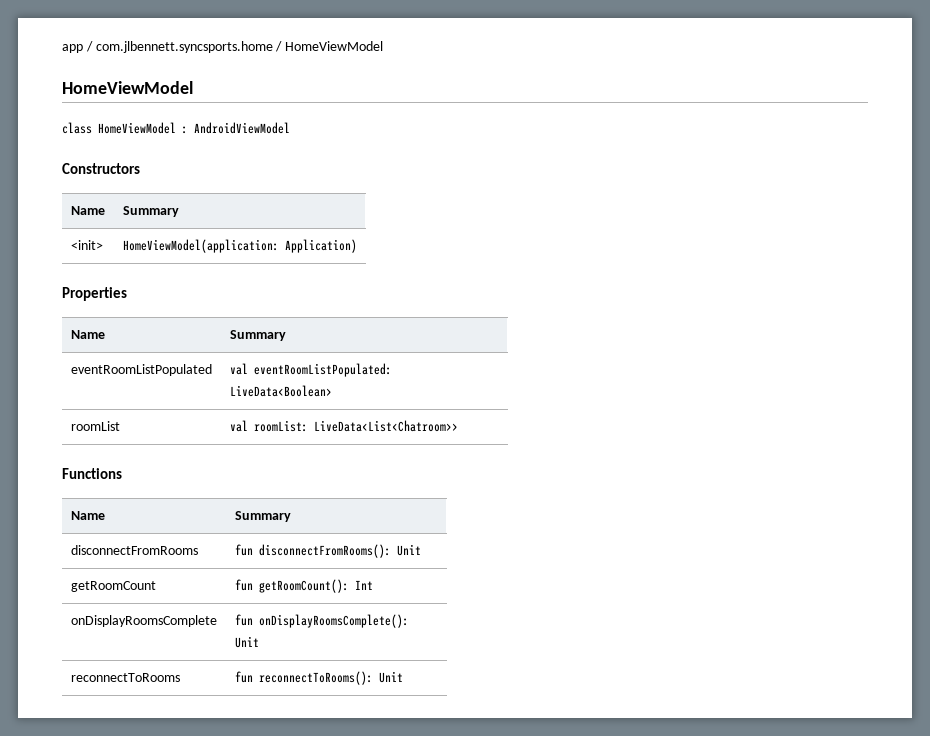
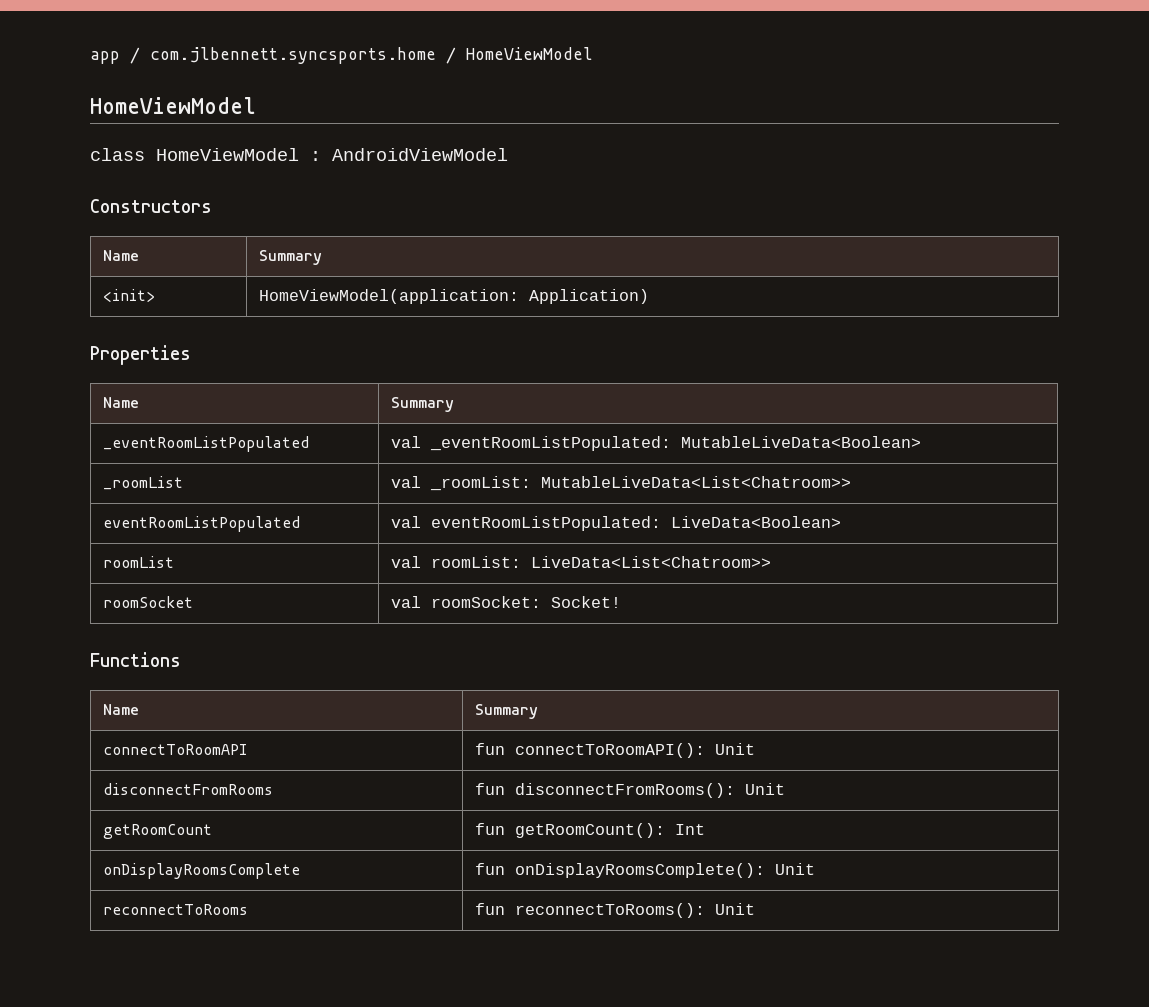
(286, 335) none -> [103,436,310,452] [391,436,922,451] [103,476,184,490] [391,476,852,491] // _eventRoomListPopulated | val _eventRoomListPopulated: MutableLiveData<Boolean> // _roomList | val _roomList: MutableLiveData<List<Chatroom>>
(458, 426) none -> [103,596,194,608] [391,596,622,608] // roomSocket | val roomSocket: Socket!
(291, 516) none -> [103,744,248,755] [475,743,756,758] // connectToRoomAPI | fun connectToRoomAPI(): Unit

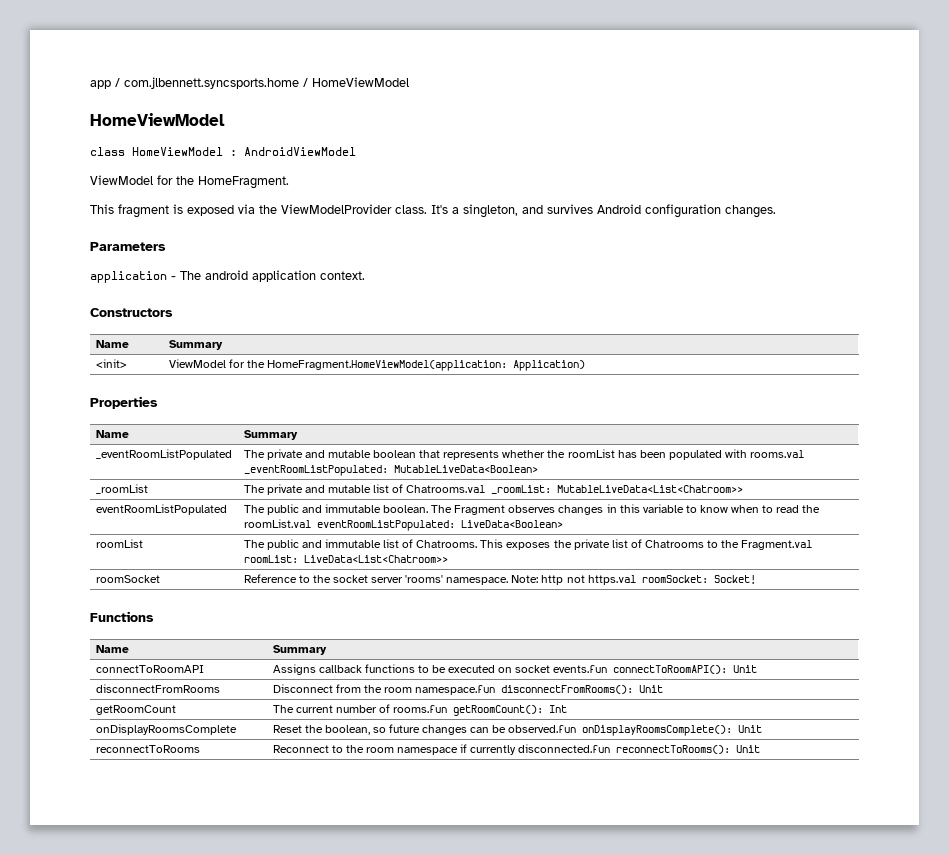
(508, 154) none -> [90,175,289,189] [90,204,776,218] [90,242,166,251] [90,270,365,283] // ViewModel for the HomeFragment. // This fragment is exposed via the ViewModelProvider class. It's a singleton, and survives Android configuration changes. // Parameters // application - The android application context.
[259,289,520,304] HomeViewModel(application: -> [168,359,507,371] ViewModel for the HomeFragment.HomeViewModel(application:
[391,436,922,451] [103,476,184,490] [391,476,852,491] [103,516,301,532] [391,516,842,531] [103,556,175,568] [391,556,772,568] [103,596,194,608] [391,596,422,608] val _eventRoomListPopulated: MutableLiveData<Boolean> // _roomList | val _roomList: MutableLiveData<List<Chatroom>> // eventRoomListPopulated | val eventRoomListPopulated: LiveData<Boolean> // roomList | val roomList: LiveData<List<Chatroom>> // roomSocket | val -> [243,449,805,460] [243,465,538,476] [95,484,148,494] [243,484,744,495] [95,504,227,515] [243,504,821,515] [243,519,563,531] [95,539,143,548] [243,539,813,550] [243,555,448,563] [95,575,160,583] [243,574,636,585] The private and mutable boolean that represents whether the roomList has been populated with rooms.val _eventRoomListPopulated: MutableLiveData<Boolean> // _roomList | The private and mutable list of Chatrooms.val _roomList: MutableLiveData<List<Chatroom>> // eventRoomListPopulated | The public and immutable boolean. The Fragment observes changes in this variable to know when to read the roomList.val eventRoomListPopulated: LiveData<Boolean> // roomList | The public and immutable list of Chatrooms. This exposes the private list of Chatrooms to the Fragment.val roomList: LiveData<List<Chatroom>> // roomSocket | Reference to the socket server 'rooms' namespace. Note: http not https.val
[475,743,756,758] [103,783,274,795] [475,783,786,798] [103,824,213,839] [475,823,706,838] [103,863,301,879] [475,863,816,878] [103,904,249,915] [475,903,506,915] fun connectToRoomAPI(): Unit // disconnectFromRooms | fun disconnectFromRooms(): Unit // getRoomCount | fun getRoomCount(): Int // onDisplayRoomsComplete | fun onDisplayRoomsComplete(): Unit // reconnectToRooms | fun -> [272,664,758,675] [95,684,220,693] [272,684,664,695] [95,705,176,715] [272,704,568,716] [95,724,237,735] [272,724,763,736] [95,745,200,753] [272,744,611,755] Assigns callback functions to be executed on socket events.fun connectToRoomAPI(): Unit // disconnectFromRooms | Disconnect from the room namespace.fun disconnectFromRooms(): Unit // getRoomCount | The current number of rooms.fun getRoomCount(): Int // onDisplayRoomsComplete | Reset the boolean, so future changes can be observed.fun onDisplayRoomsComplete(): Unit // reconnectToRooms | Reconnect to the room namespace if currently disconnected.fun

